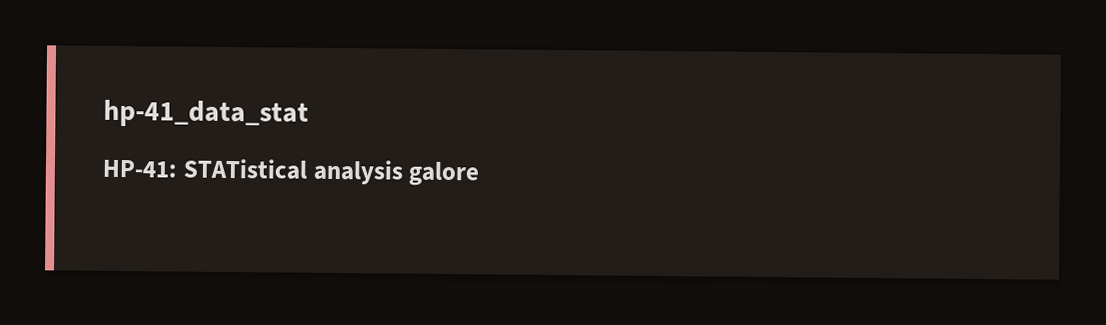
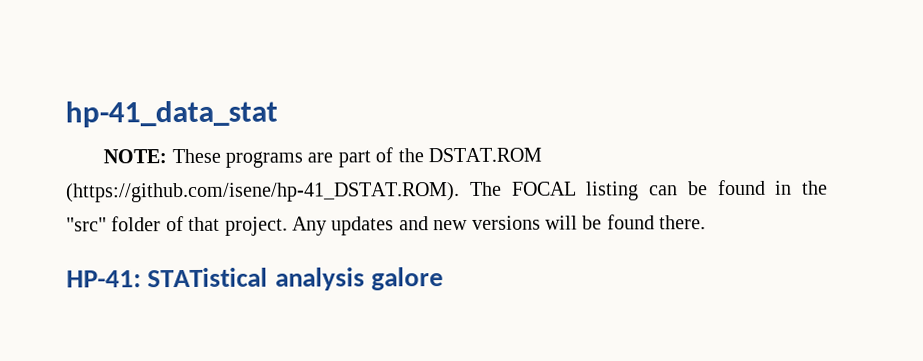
(309, 113) none -> [103,147,542,168] [66,179,828,203] [66,214,707,236] // NOTE: These programs are part of the DSTAT.ROM (https://github.com/isene/hp-41_DSTAT.ROM). The FOCAL listing can be found in the "src" folder of that project. Any updates and new versions will be found there.

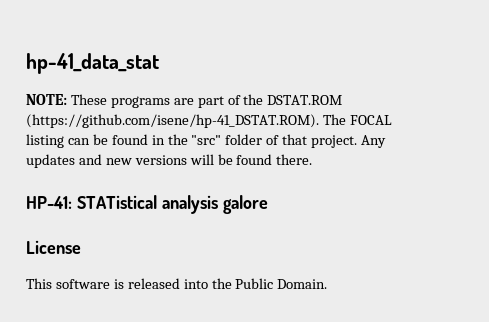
(444, 279) none -> [26,240,81,254] [26,278,328,289] // License // This software is released into the Public Domain.

